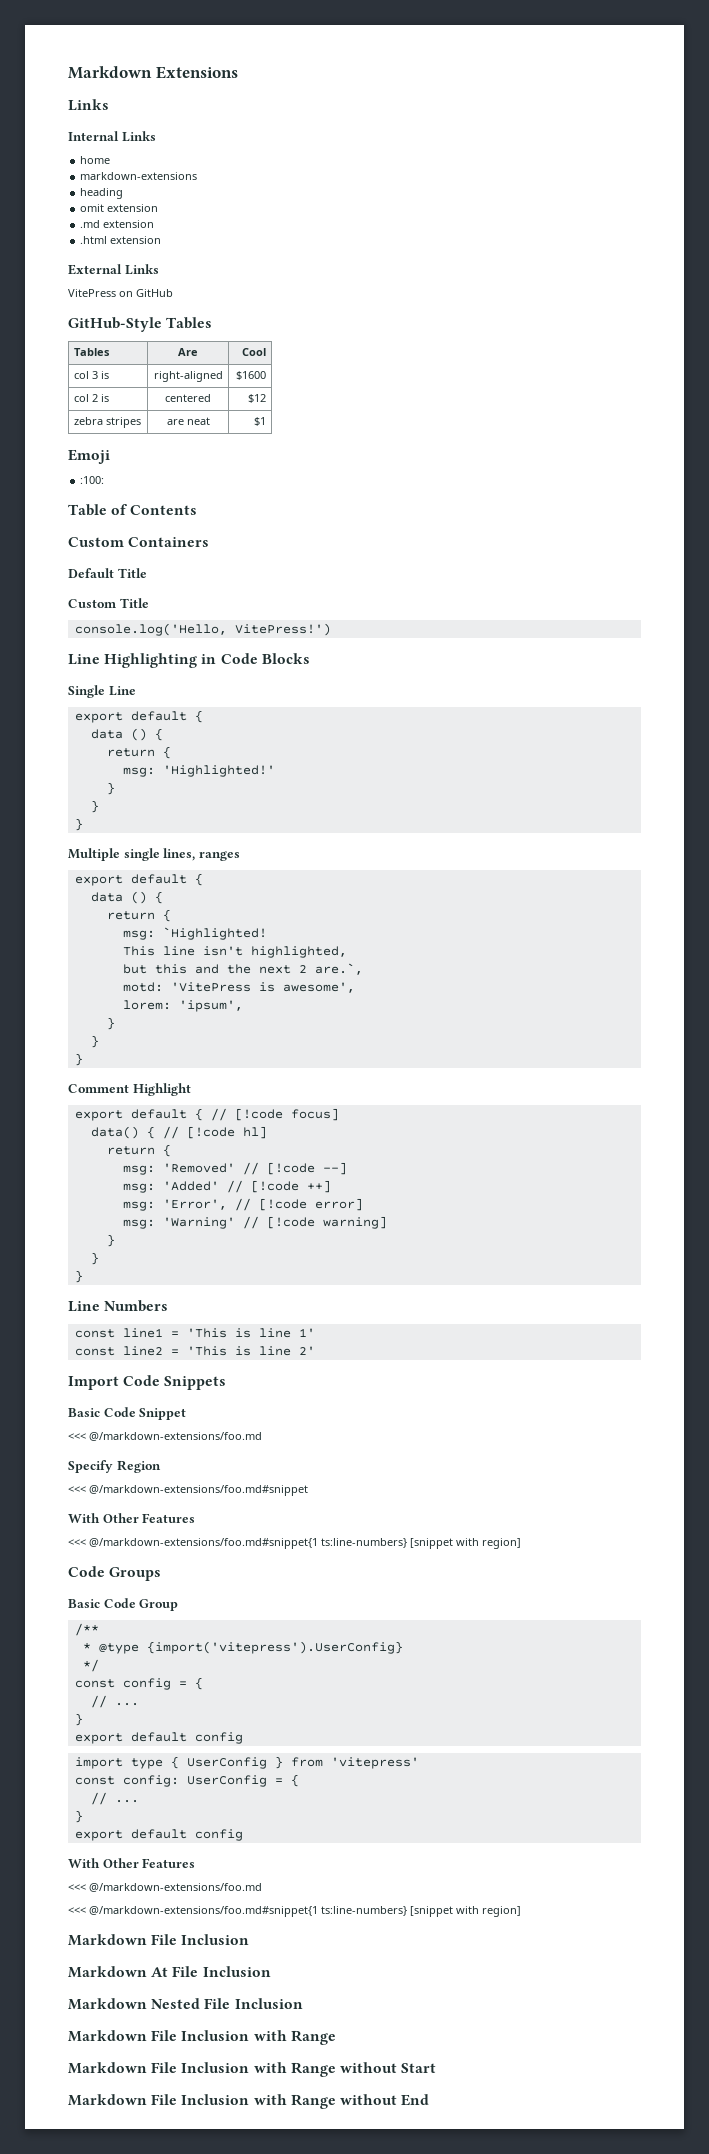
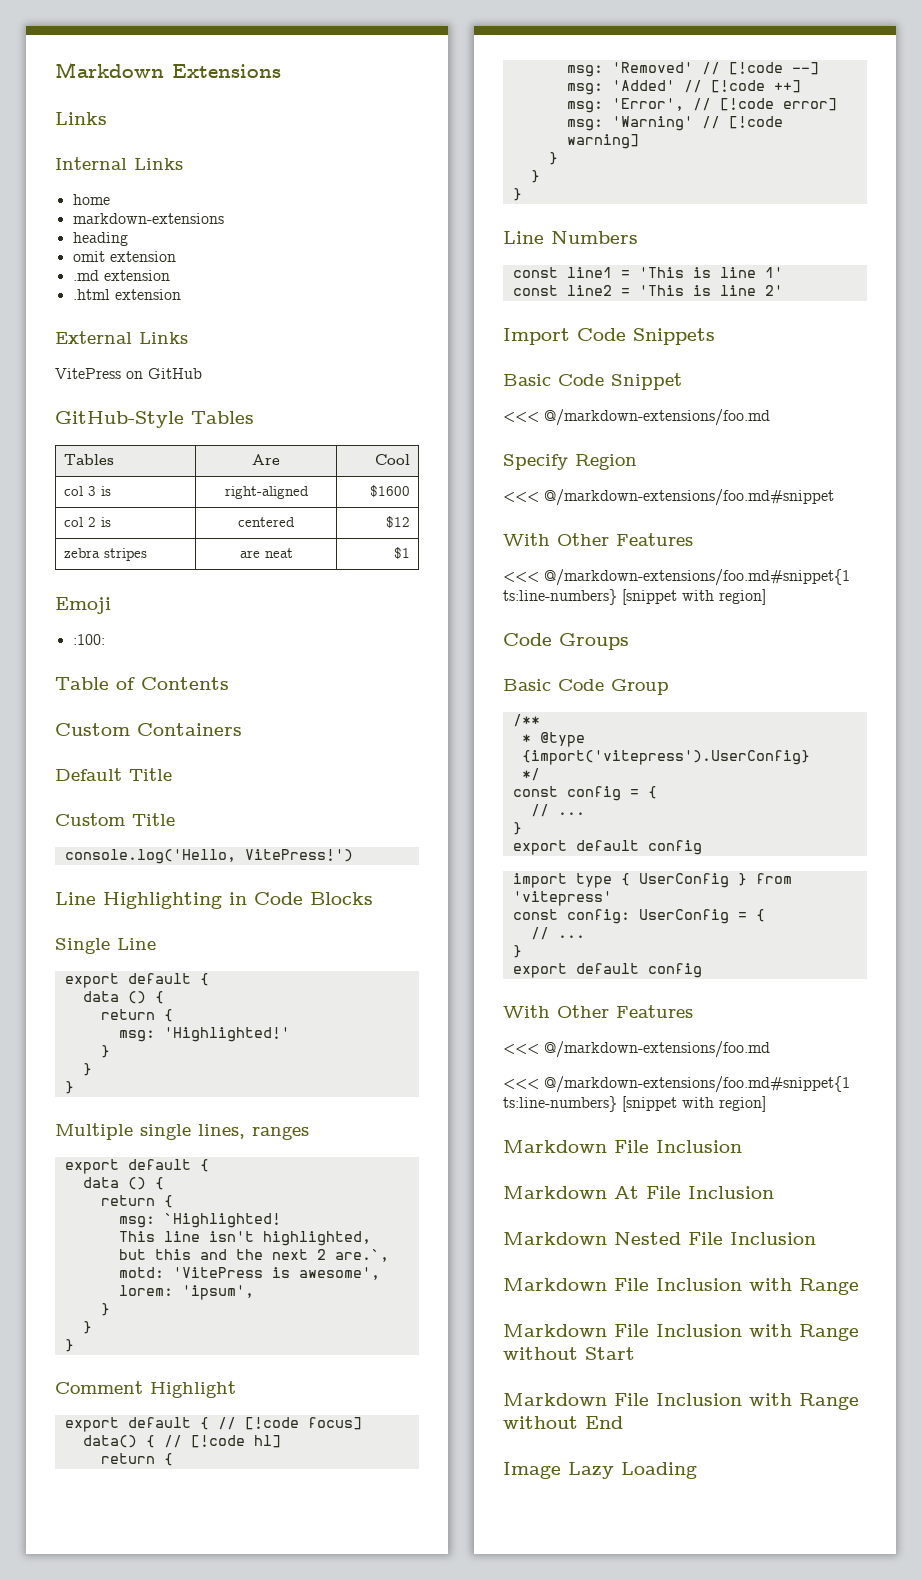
(430, 2100) none -> [503,1462,697,1479] // Image Lazy Loading

